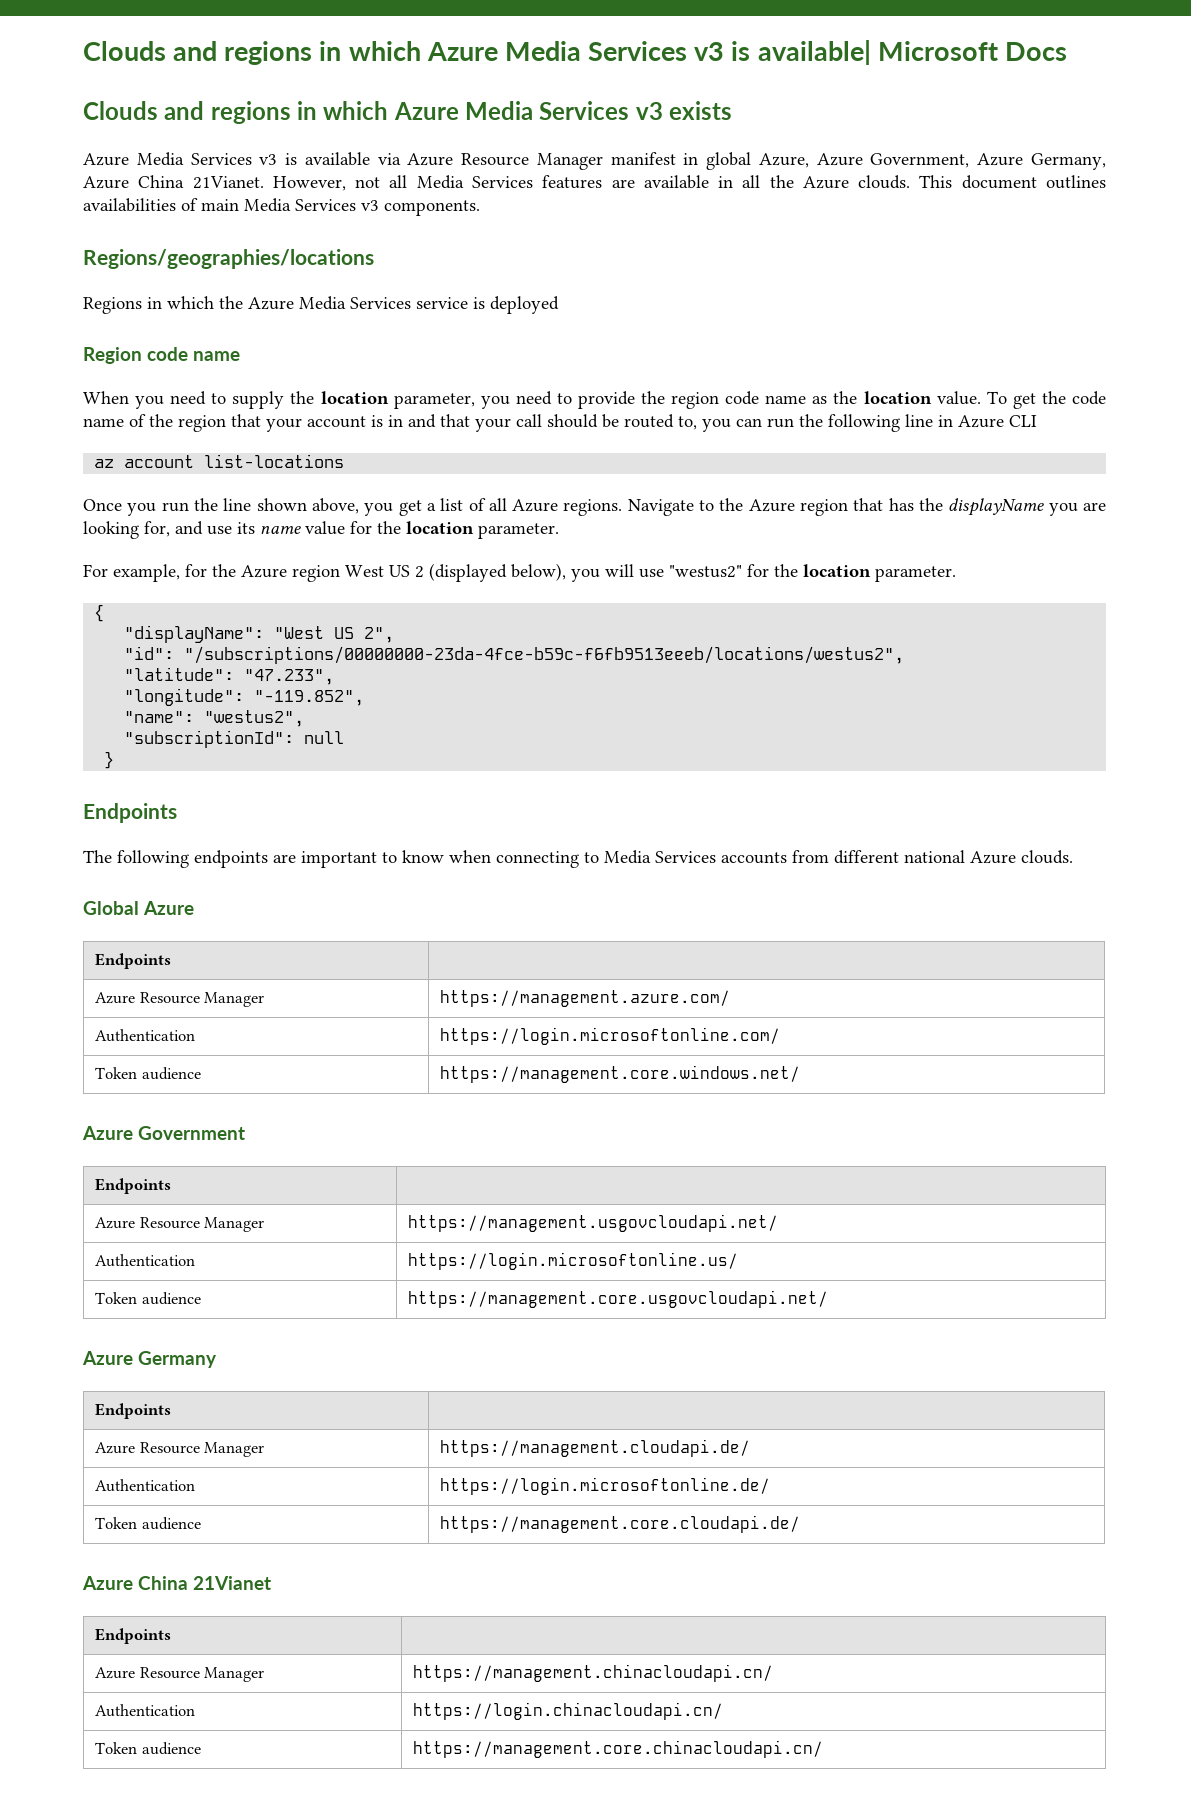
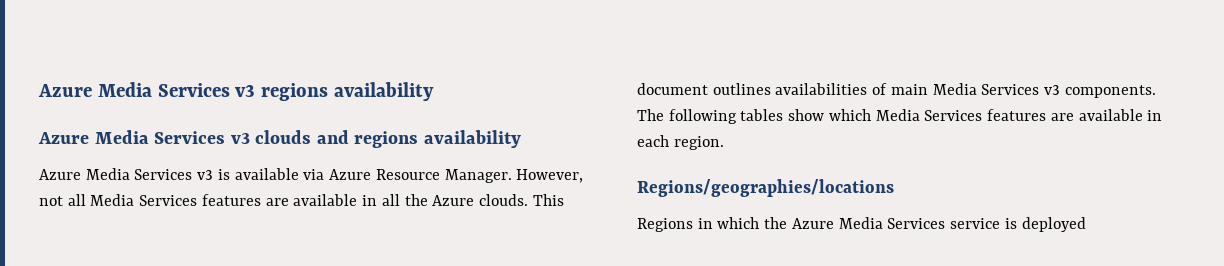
[83,40,1067,65] [83,101,733,124] Clouds and regions in which Azure Media Services v3 is available| Microsoft Docs // Clouds and regions in which Azure Media Services v3 exists -> [38,82,435,101] [38,130,521,148] Azure Media Services v3 regions availability // Azure Media Services v3 clouds and regions availability
[536,152,1106,170] [83,175,264,189] Manager manifest in global Azure, Azure Government, Azure Germany, Azure China 21Vianet. -> [444,169,512,183] Manager.
(480, 208) none -> [637,109,1163,124] [637,135,724,150] The following tables show which Media Services features are available in each region.
[83,347,240,364] [83,391,1106,409] [83,414,1037,432] [94,454,345,468] [83,498,1107,516] [83,521,559,539] [83,563,956,582] [94,604,105,622] [124,625,395,643] [124,646,905,664] [124,667,335,685] [124,688,365,706] [124,710,305,727] [124,730,345,748] [104,751,115,769] [83,803,177,823] [83,850,1073,868] [83,901,194,915] [95,953,172,969] [95,992,265,1007] [440,990,731,1007] [95,1029,196,1042] [440,1027,781,1045] [95,1067,201,1080] [440,1065,801,1083] [82,1126,245,1140] [95,1178,172,1194] [95,1217,265,1232] [408,1214,779,1232] [95,1254,196,1267] [408,1252,739,1270] [95,1292,201,1305] [408,1290,829,1308] [82,1351,217,1368] [95,1403,172,1419] [95,1442,265,1457] [440,1439,751,1457] [95,1479,196,1492] [440,1477,771,1495] [95,1517,201,1530] [440,1515,801,1533] [82,1576,271,1590] [95,1628,172,1644] [95,1667,265,1682] [413,1664,774,1682] [95,1704,196,1717] [413,1702,724,1720] [95,1742,201,1755] [413,1740,824,1758] // Region code name // When you need to supply the location parameter, you need to provide the region code name as the location value. To get the code name of the region that your account is in and that your call should be routed to, you can run the following line in Azure CLI // az account list-locations // Once you run the line shown above, you get a list of all Azure regions. Navigate to the Azure region that has the displayName you are looking for, and use its name value for the location parameter. // For example, for the Azure region West US 2 (displayed below), you will use "westus2" for the location parameter. // { // "displayName": "West US 2", // "id": "/subscriptions/00000000-23da-4fce-b59c-f6fb9513eeeb/locations/westus2", // "latitude": "47.233", // "longitude": "-119.852", // "name": "westus2", // "subscriptionId": null // } // Endpoints // The following endpoints are important to know when connecting to Media Services accounts from different national Azure clouds. // Global Azure // Endpoints | // Azure Resource Manager | https://management.azure.com/ // Authentication | https://login.microsoftonline.com/ // Token audience | https://management.core.windows.net/ // Azure Government // Endpoints | // Azure Resource Manager | https://management.usgovcloudapi.net/ // Authentication | https://login.microsoftonline.us/ // Token audience | https://management.core.usgovcloudapi.net/ // Azure Germany // Endpoints | // Azure Resource Manager | https://management.cloudapi.de/ // Authentication | https://login.microsoftonline.de/ // Token audience | https://management.core.cloudapi.de/ // Azure China 21Vianet // Endpoints | // Azure Resource Manager | https://management.chinacloudapi.cn/ // Authentication | https://login.chinacloudapi.cn/ // Token audience | https://management.core.chinacloudapi.cn/ -> (1086, 224) none

